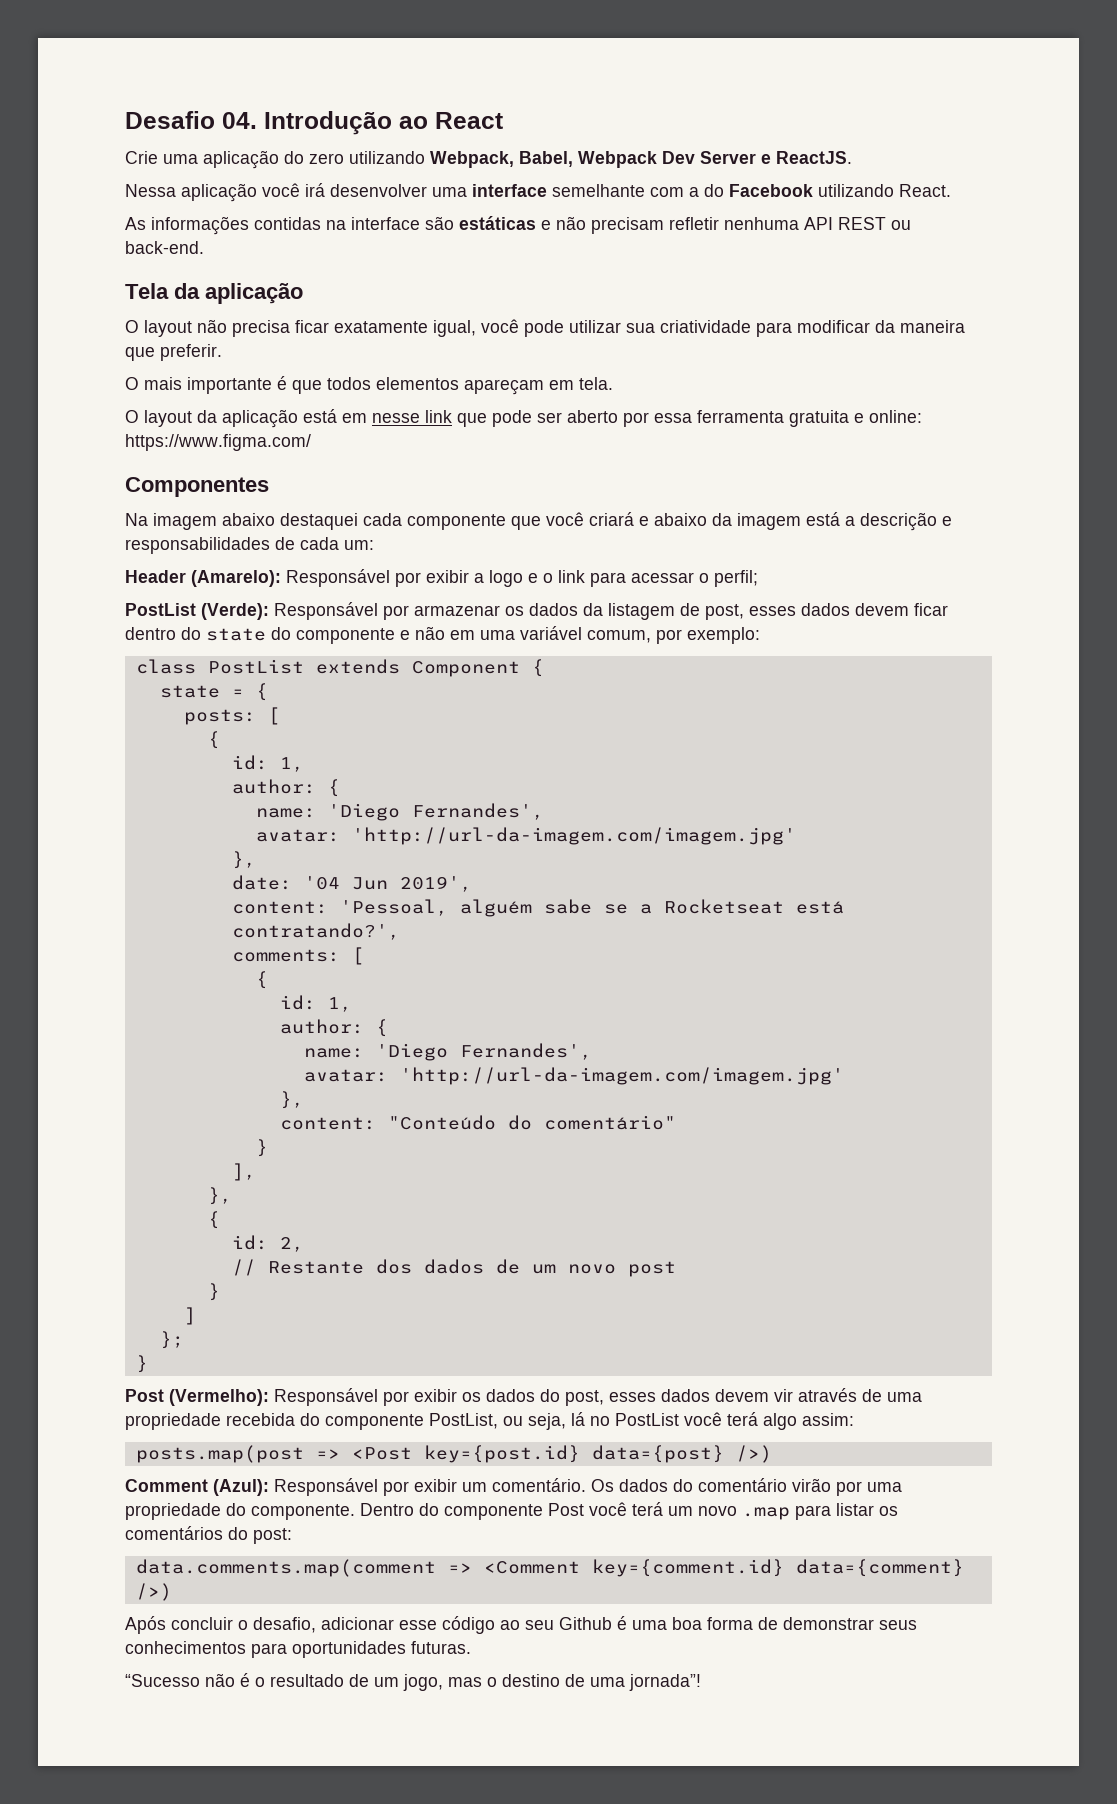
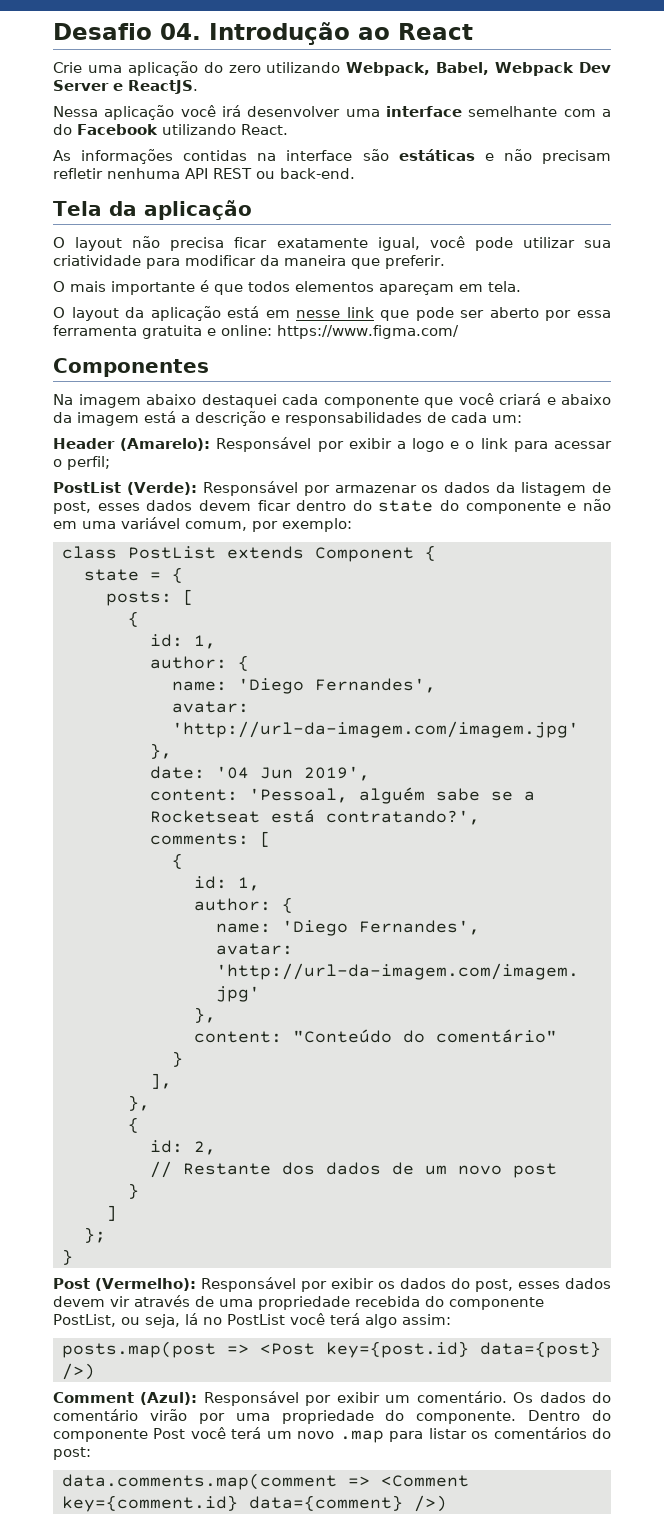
[125,1616,917,1634] [125,1641,471,1658] [125,1673,701,1691] // Após concluir o desafio, adicionar esse código ao seu Github é uma boa forma de demonstrar seus conhecimentos para oportunidades futuras. // “Sucesso não é o resultado de um jogo, mas o destino de uma jornada”! -> (447, 1503) none

